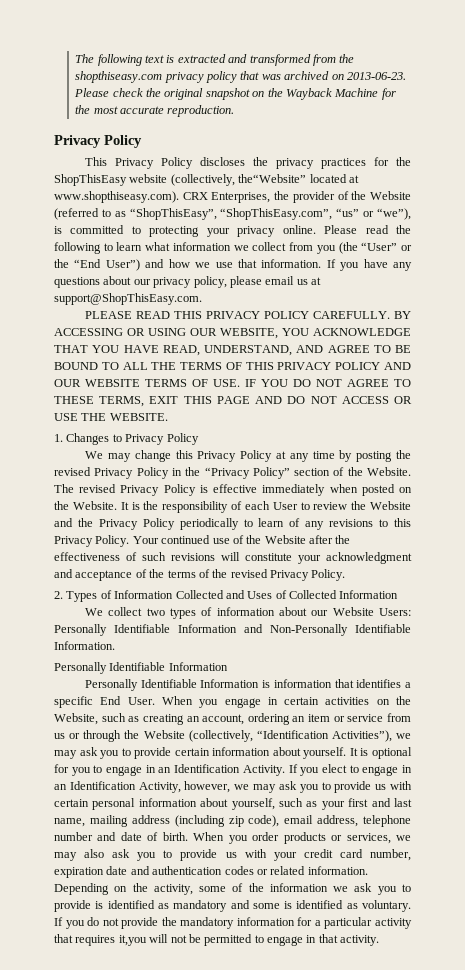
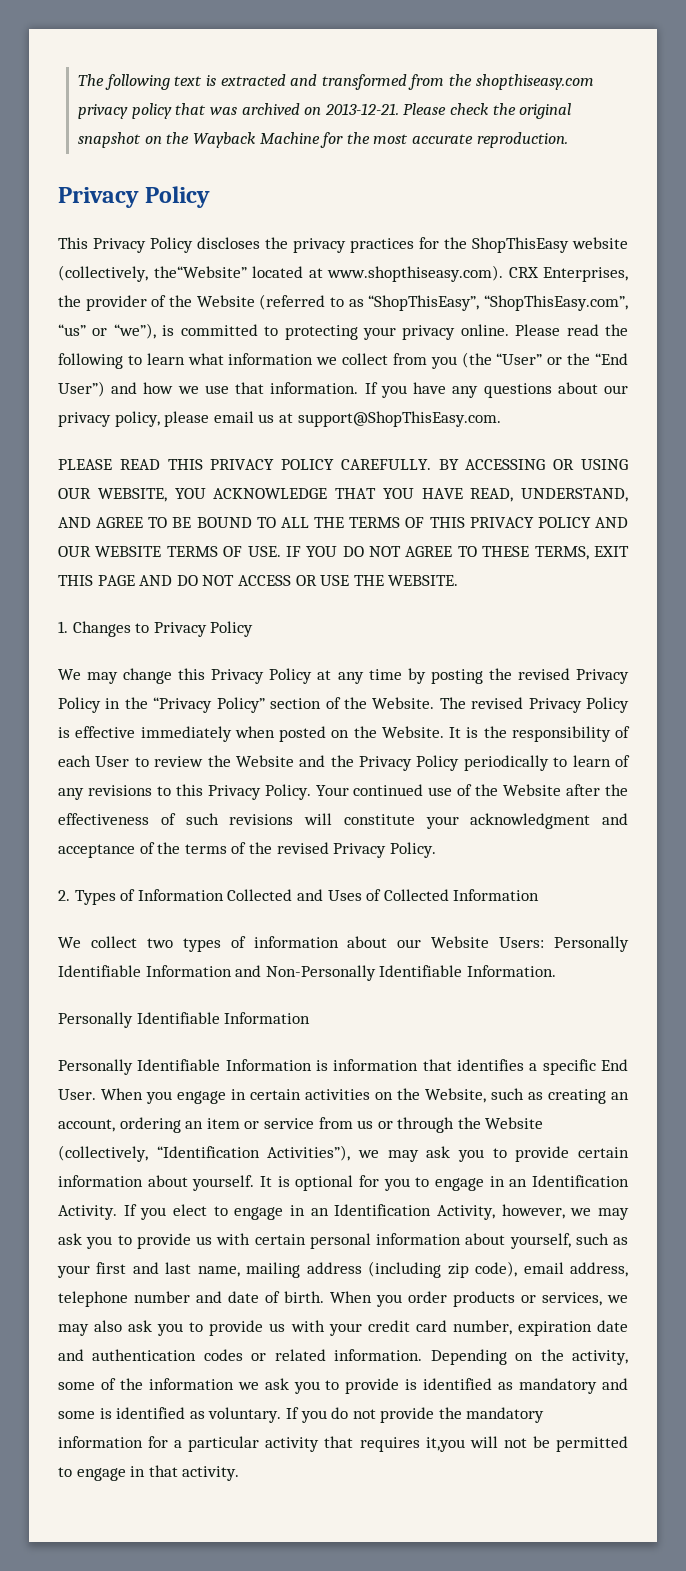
[346,72,406,80] 2013-06-23. -> [324,103,399,115] 2013-12-21.

